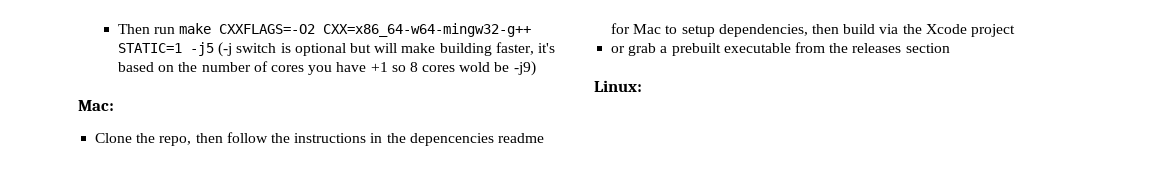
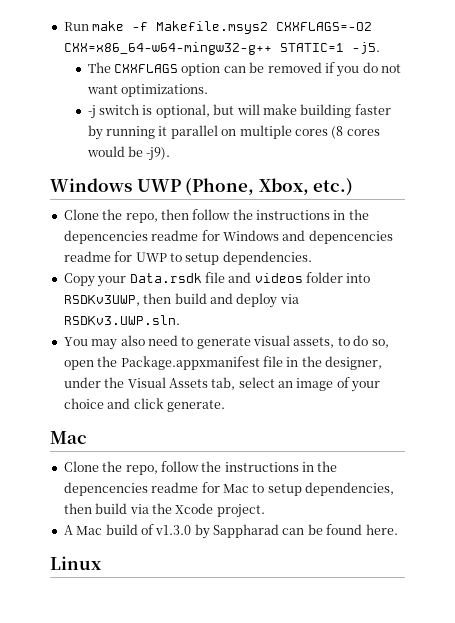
[118,23,532,37] [118,42,233,57] Then run make CXXFLAGS=-O2 CXX=x86_64-w64-mingw32-g++ STATIC=1 -j5 (-j -> [63,21,373,34] [63,42,380,55] [87,62,402,77] [86,84,209,97] [87,105,96,119] Run make -f Makefile.msys2 CXXFLAGS=-O2 CXX=x86_64-w64-mingw32-g++ STATIC=1 -j5. // The CXXFLAGS option can be removed if you do not want optimizations. // -j
[294,43,346,56] optional -> [155,104,210,118] optional,
[495,42,555,55] [118,61,536,76] [78,100,114,111] faster, it's based on the number of cores you have +1 so 8 cores wold be -j9) // Mac: -> [354,104,391,115] [87,125,380,140] [86,146,171,161] [50,178,354,196] faster by running it parallel on multiple cores (8 cores would be -j9). // Windows UWP (Phone, Xbox, etc.)
(631, 28) none -> [222,230,393,244] [63,251,312,265] [63,272,371,287] [63,293,299,308] [63,315,180,325] [63,335,389,350] [63,356,382,370] [63,377,381,392] [63,398,225,412] [50,431,87,444] [63,461,338,475] [63,482,220,496] Windows and depencencies readme for UWP to setup dependencies. // Copy your Data.rsdk file and videos folder into RSDKv3UWP, then build and deploy via RSDKv3.UWP.sln. // You may also need to generate visual assets, to do so, open the Package.appxmanifest file in the designer, under the Visual Assets tab, select an image of your choice and click generate. // Mac // Clone the repo, follow the instructions in the depencencies readme for
[970,24,1015,37] [611,42,950,56] [594,80,642,92] project // or grab a prebuilt executable from the releases section // Linux: -> [216,504,265,518] [63,524,398,539] [50,556,101,570] project. // A Mac build of v1.3.0 by Sappharad can be found here. // Linux

